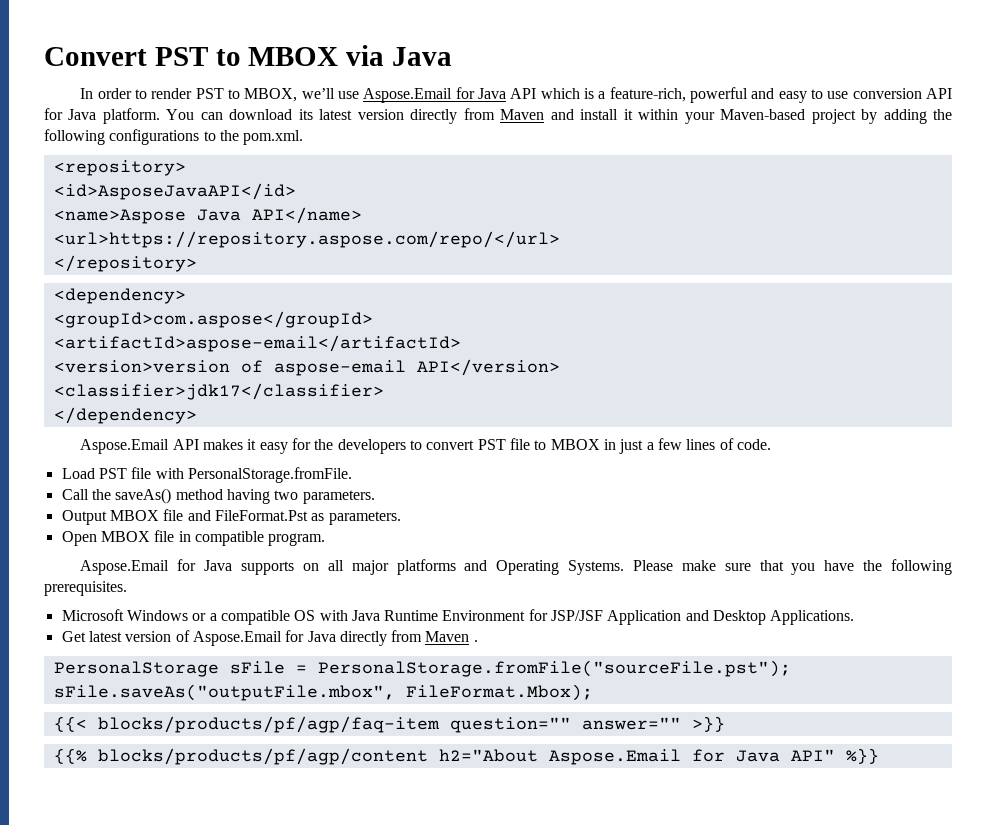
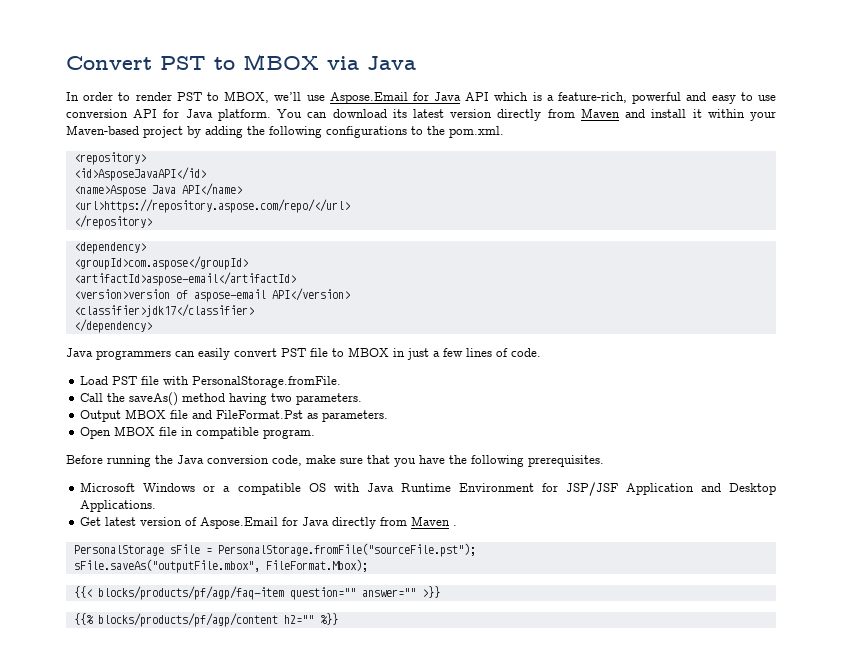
[80,438,423,454] Aspose.Email API makes it easy for the developers to -> [66,348,230,360] Java programmers can easily
[80,559,673,575] Aspose.Email for Java supports on all major platforms and Operating Systems. Please -> [66,455,302,467] Before running the Java conversion code,
[438,749,835,765] h2="About Aspose.Email for Java API" -> [283,615,314,624] h2=""

